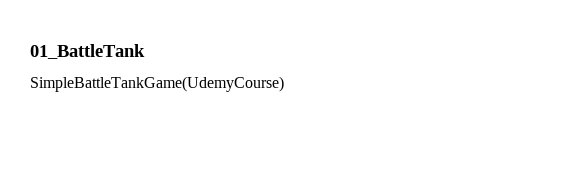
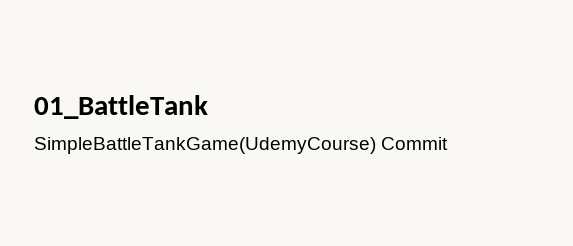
(284, 84) none -> [381,137,449,150] Commit

